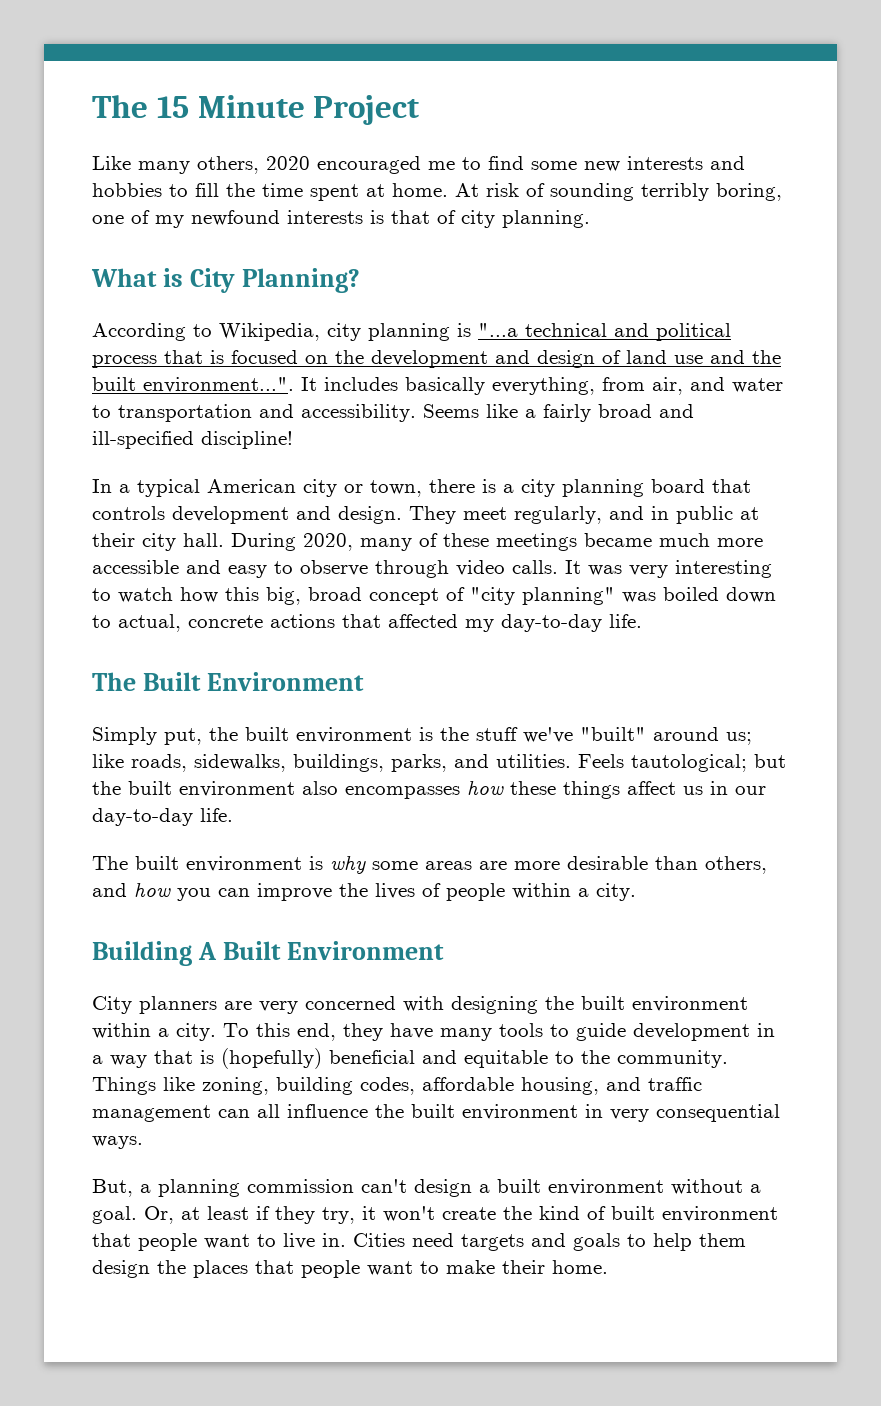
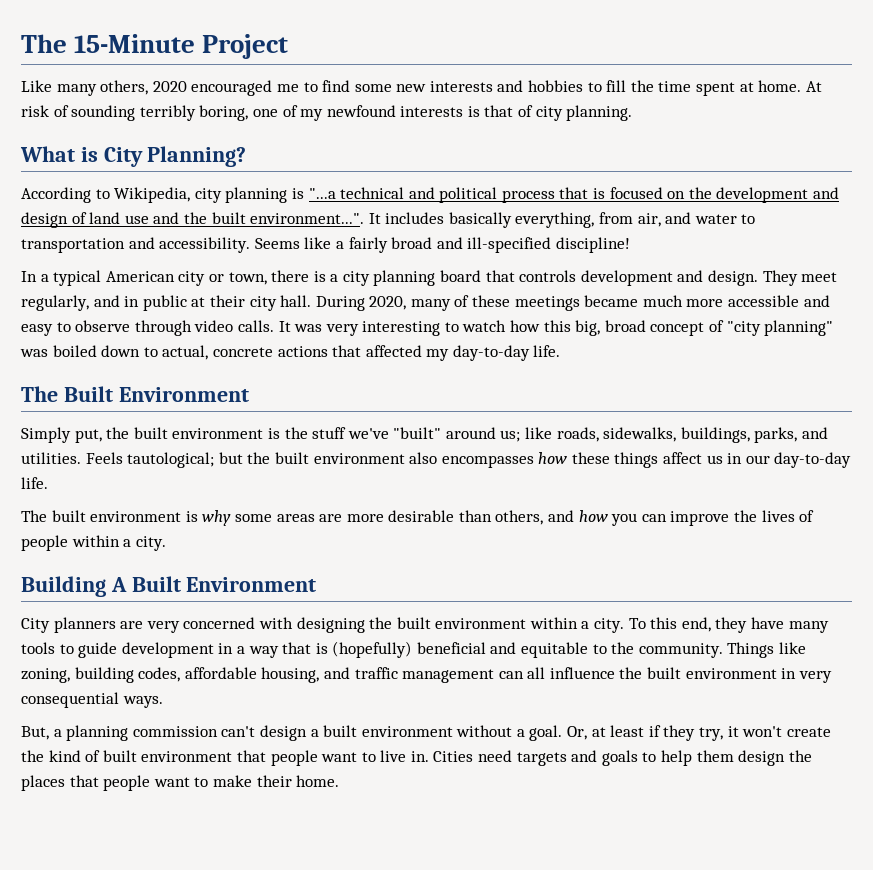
[92,95,305,118] The 15 Minute -> [21,34,196,53] The 15-Minute

